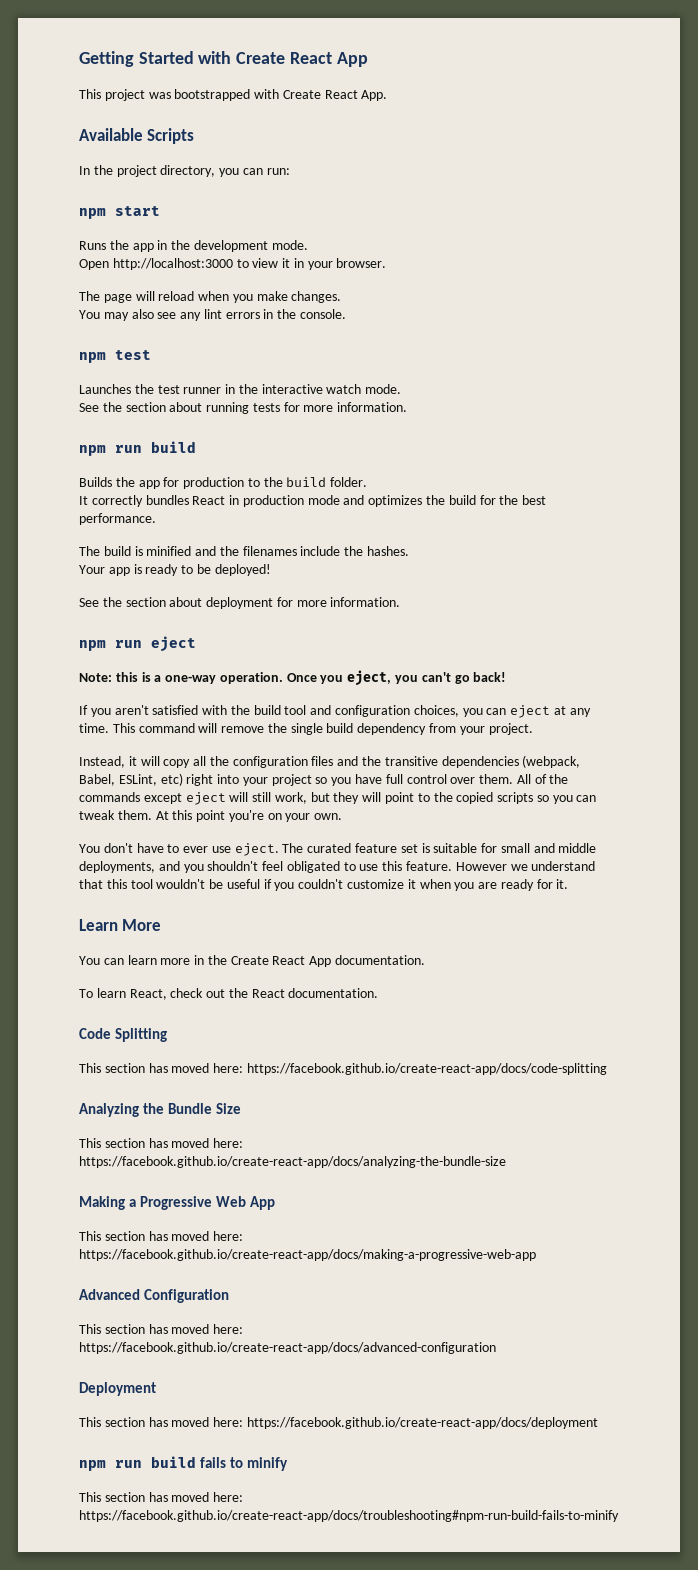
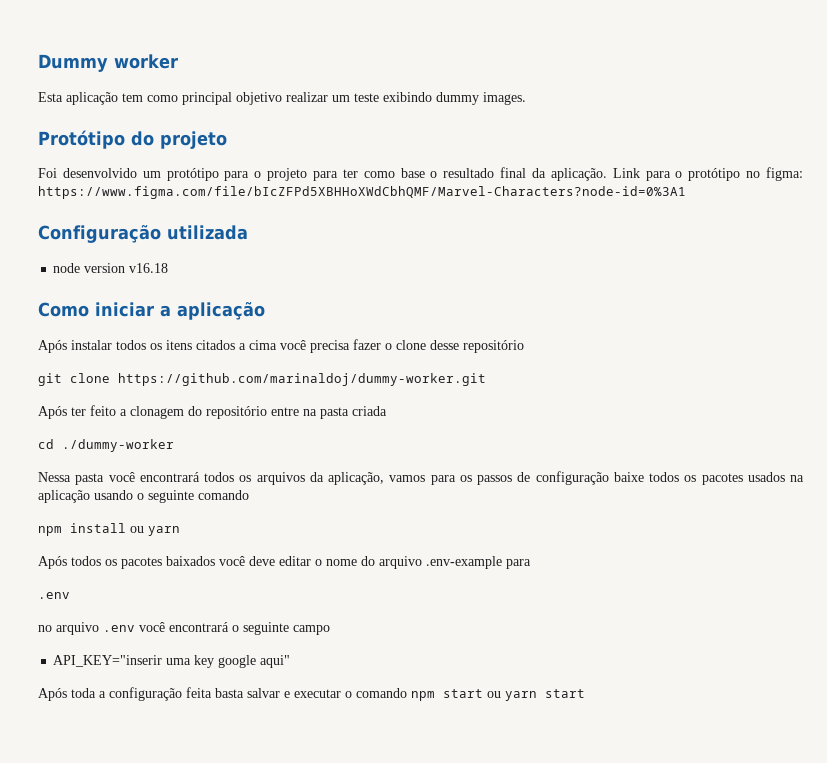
[79,51,368,67] [79,89,388,101] [79,128,195,144] [79,165,290,177] [79,206,160,219] [79,240,308,252] [79,258,387,270] [79,291,342,303] [79,309,347,321] [79,350,151,363] [79,384,402,394] [79,402,408,414] [79,441,196,456] [79,477,368,489] [79,495,547,507] [79,513,156,525] [79,546,410,556] [79,564,271,576] [79,597,401,609] [79,636,196,652] [79,670,507,686] [79,705,591,718] [79,723,533,735] [79,755,581,768] [79,773,569,786] [79,792,597,805] [79,810,343,822] [79,843,597,856] [79,861,596,873] [79,879,569,891] [79,919,162,931] [79,955,426,967] [79,988,379,1000] [79,1028,168,1042] [79,1063,607,1075] [79,1103,242,1117] [79,1138,244,1148] [79,1156,506,1168] [79,1196,276,1210] [79,1231,244,1241] [79,1249,536,1261] [79,1289,230,1303] [79,1324,244,1334] [79,1342,496,1354] [79,1382,156,1396] [79,1417,598,1429] [79,1456,289,1471] [79,1492,244,1502] [79,1510,619,1522] Getting Started with Create React App // This project was bootstrapped with Create React App. // Available Scripts // In the project directory, you can run: // npm start // Runs the app in the development mode. // Open http://localhost:3000 to view it in your browser. // The page will reload when you make changes. // You may also see any lint errors in the console. // npm test // Launches the test runner in the interactive watch mode. // See the section about running tests for more information. // npm run build // Builds the app for production to the build folder. // It correctly bundles React in production mode and optimizes the build for the best performance. // The build is minified and the filenames include the hashes. // Your app is ready to be deployed! // See the section about deployment for more information. // npm run eject // Note: this is a one-way operation. Once you eject, you can't go back! // If you aren't satisfied with the build tool and configuration choices, you can eject at any time. This command will remove the single build dependency from your project. // Instead, it will copy all the configuration files and the transitive dependencies (webpack, Babel, ESLint, etc) right into your project so you have full control over them. All of the commands except eject will still work, but they will point to the copied scripts so you can tweak them. At this point you're on your own. // You don't have to ever use eject. The curated feature set is suitable for small and middle deployments, and you shouldn't feel obligated to use this feature. However we understand that this tool wouldn't be useful if you couldn't customize it when you are ready for it. // Learn More // You can learn more in the Create React App documentation. // To learn React, check out the React documentation. // Code Splitting // This section has moved here: https://facebook.github.io/create-react-app/docs/code-splitting // Analyzing the Bundle Size // This section has moved here: https://facebook.github.io/create-react-app/docs/analyzing-the-bundle-size // Making a Progressive Web App // This section has moved here: https://facebook.github.io/create-react-app/docs/making-a-progressive-web-app // Advanced Configuration // This section has moved here: https://facebook.github.io/create-react-app/docs/advanced-configuration // Deployment // This section has moved here: https://facebook.github.io/create-react-app/docs/deployment // npm run build fails to minify // This section has moved here: https://facebook.github.io/create-react-app/docs/troubleshooting#npm-run-build-fails-to-minify -> [38,54,178,72] [38,92,526,105] [38,130,227,149] [38,167,803,181] [38,186,686,199] [38,225,248,243] [53,263,169,273] [38,302,265,320] [38,339,524,353] [38,373,486,386] [38,405,387,419] [38,439,174,452] [38,471,804,485] [38,490,249,503] [38,523,180,536] [38,556,531,569] [38,592,70,599] [38,622,330,635] [53,655,291,668] [38,687,585,701] Dummy worker // Esta aplicação tem como principal objetivo realizar um teste exibindo dummy images. // Protótipo do projeto // Foi desenvolvido um protótipo para o projeto para ter como base o resultado final da aplicação. Link para o protótipo no figma: https://www.figma.com/file/bIcZFPd5XBHHoXWdCbhQMF/Marvel-Characters?node-id=0%3A1 // Configuração utilizada // node version v16.18 // Como iniciar a aplicação // Após instalar todos os itens citados a cima você precisa fazer o clone desse repositório // git clone https://github.com/marinaldoj/dummy-worker.git // Após ter feito a clonagem do repositório entre na pasta criada // cd ./dummy-worker // Nessa pasta você encontrará todos os arquivos da aplicação, vamos para os passos de configuração baixe todos os pacotes usados na aplicação usando o seguinte comando // npm install ou yarn // Após todos os pacotes baixados você deve editar o nome do arquivo .env-example para // .env // no arquivo .env você encontrará o seguinte campo // API_KEY="inserir uma key google aqui" // Após toda a configuração feita basta salvar e executar o comando npm start ou yarn start

